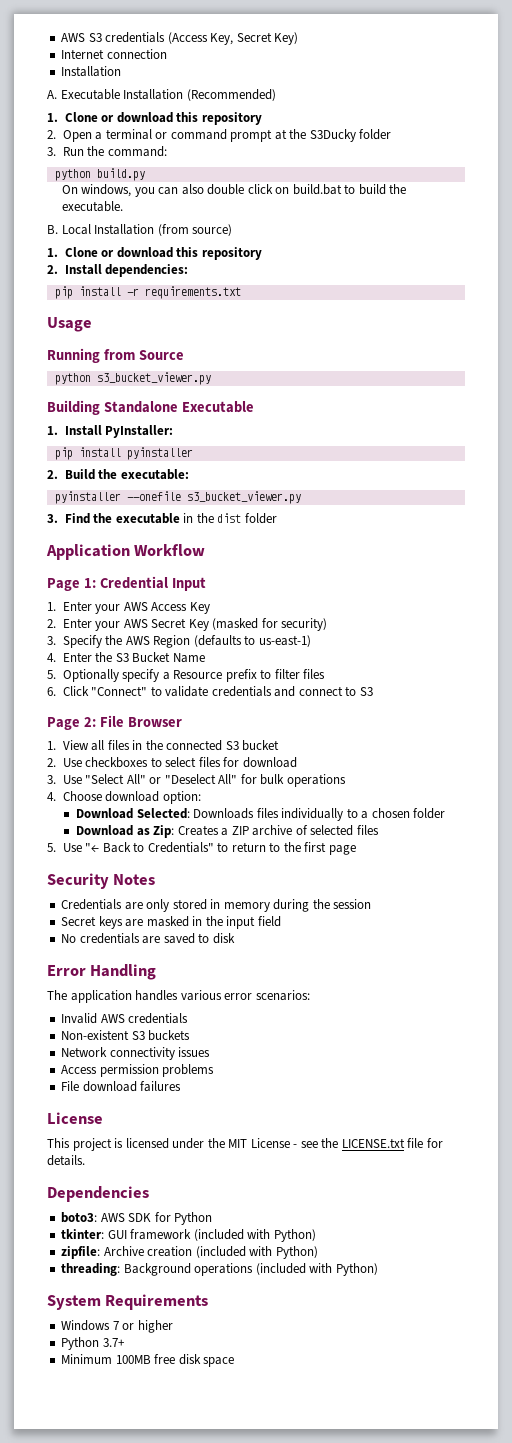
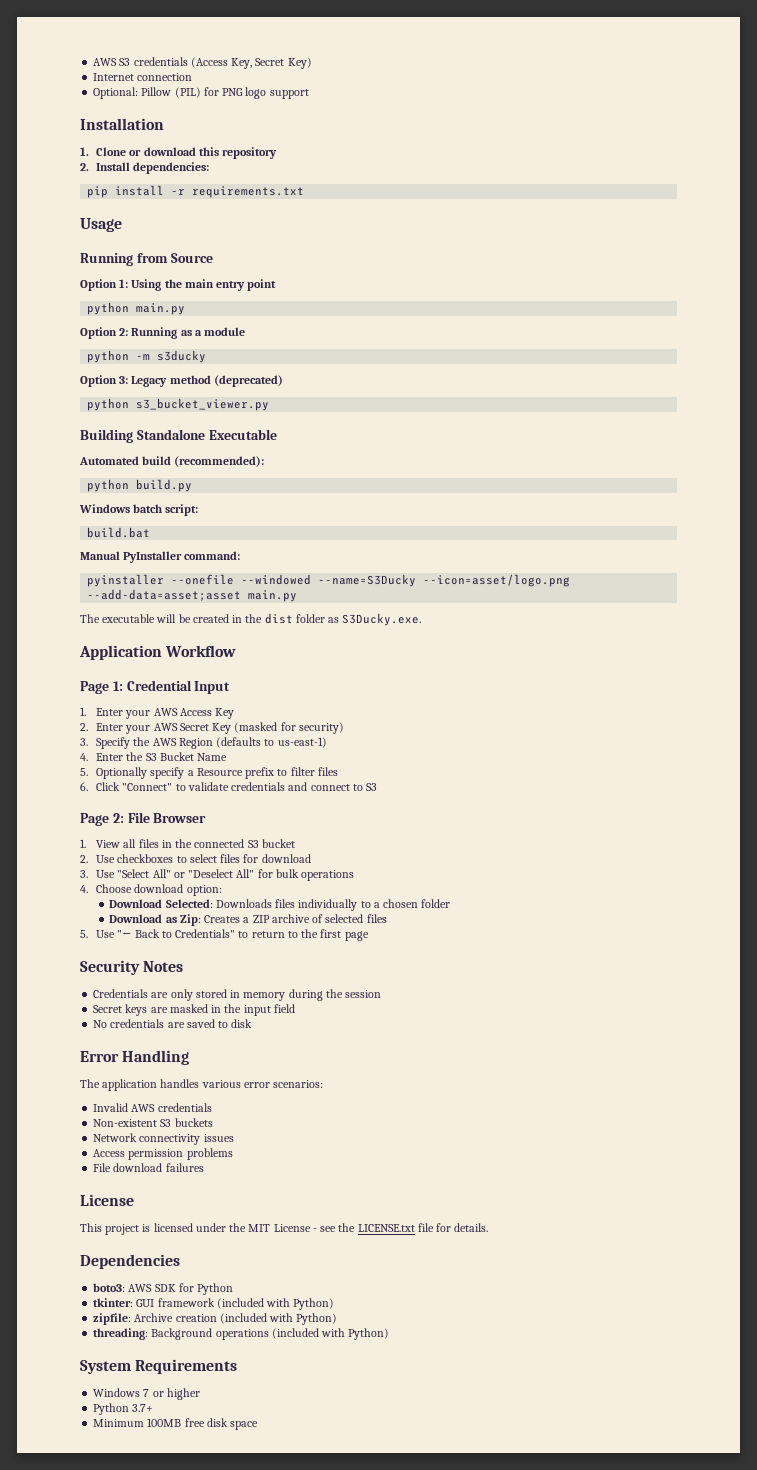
[61,66,122,77] [47,89,276,101] [47,112,262,125] [47,129,392,142] [47,146,167,157] [54,168,145,181] [61,184,407,197] [61,201,123,212] [47,224,233,236] Installation // A. Executable Installation (Recommended) // 1. Clone or download this repository // 2. Open a terminal or command prompt at the S3Ducky folder // 3. Run the command: // python build.py // On windows, you can also double click on build.bat to build the executable. // B. Local Installation (from source) -> [93,87,309,99] [80,118,164,130] Optional: Pillow (PIL) for PNG logo support // Installation
(184, 355) none -> [80,279,277,291] [87,302,186,315] [80,327,246,339] [87,350,207,363] [80,375,283,387] // Option 1: Using the main entry point // python main.py // Option 2: Running as a module // python -m s3ducky // Option 3: Legacy method (deprecated)
[47,425,174,438] [54,447,193,460] [47,469,189,480] [54,491,301,504] [47,513,180,524] 1. Install PyInstaller: // pip install pyinstaller // 2. Build the executable: // pyinstaller --onefile s3_bucket_viewer.py // 3. Find the executable -> [79,456,265,467] [87,479,193,492] [79,504,199,516] [87,527,151,538] [80,551,241,563] [87,574,571,587] [87,589,298,602] [80,614,229,623] Automated build (recommended): // python build.py // Windows batch script: // build.bat // Manual PyInstaller command: // pyinstaller --onefile --windowed --name=S3Ducky --icon=asset/logo.png --add-data=asset;asset main.py // The executable will be created
(277, 518) none -> [328,613,422,626] as S3Ducky.exe.

